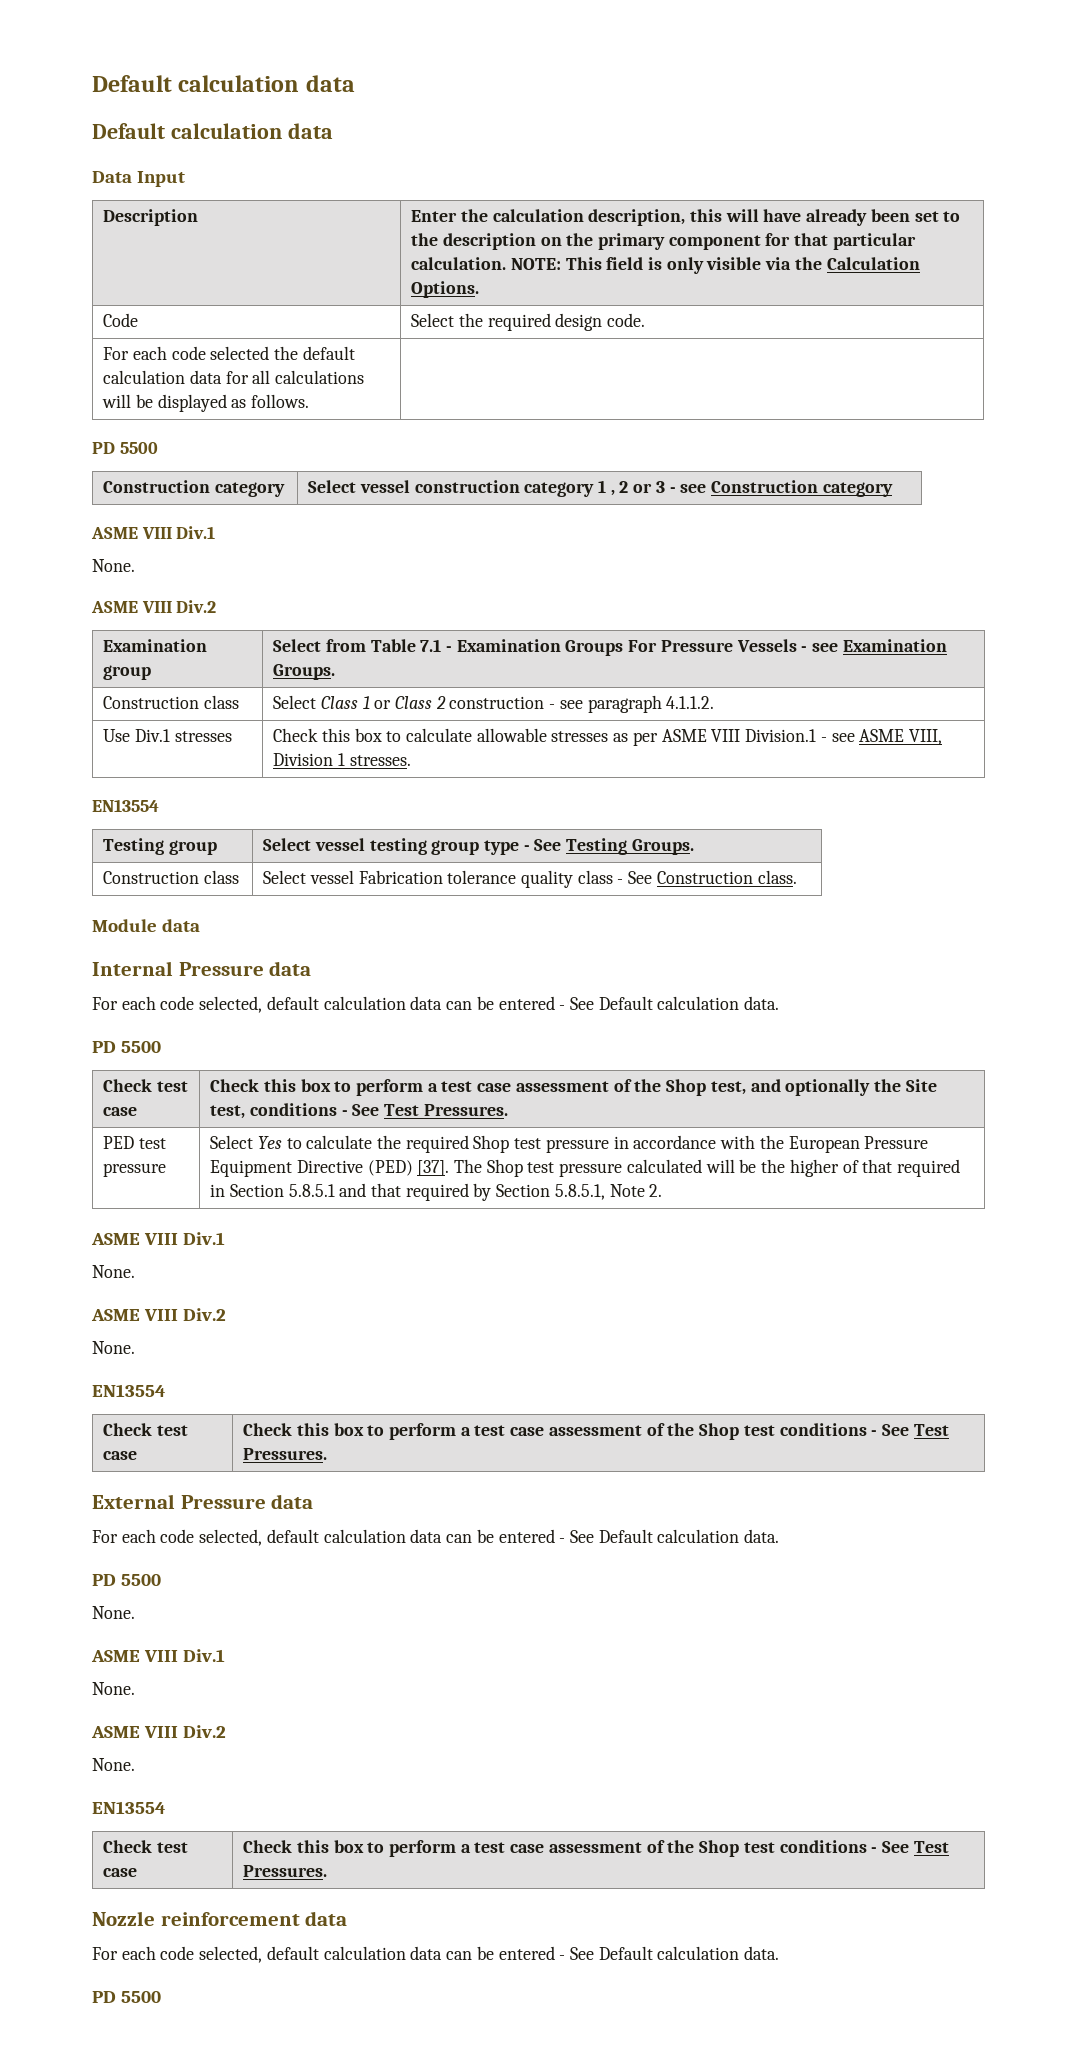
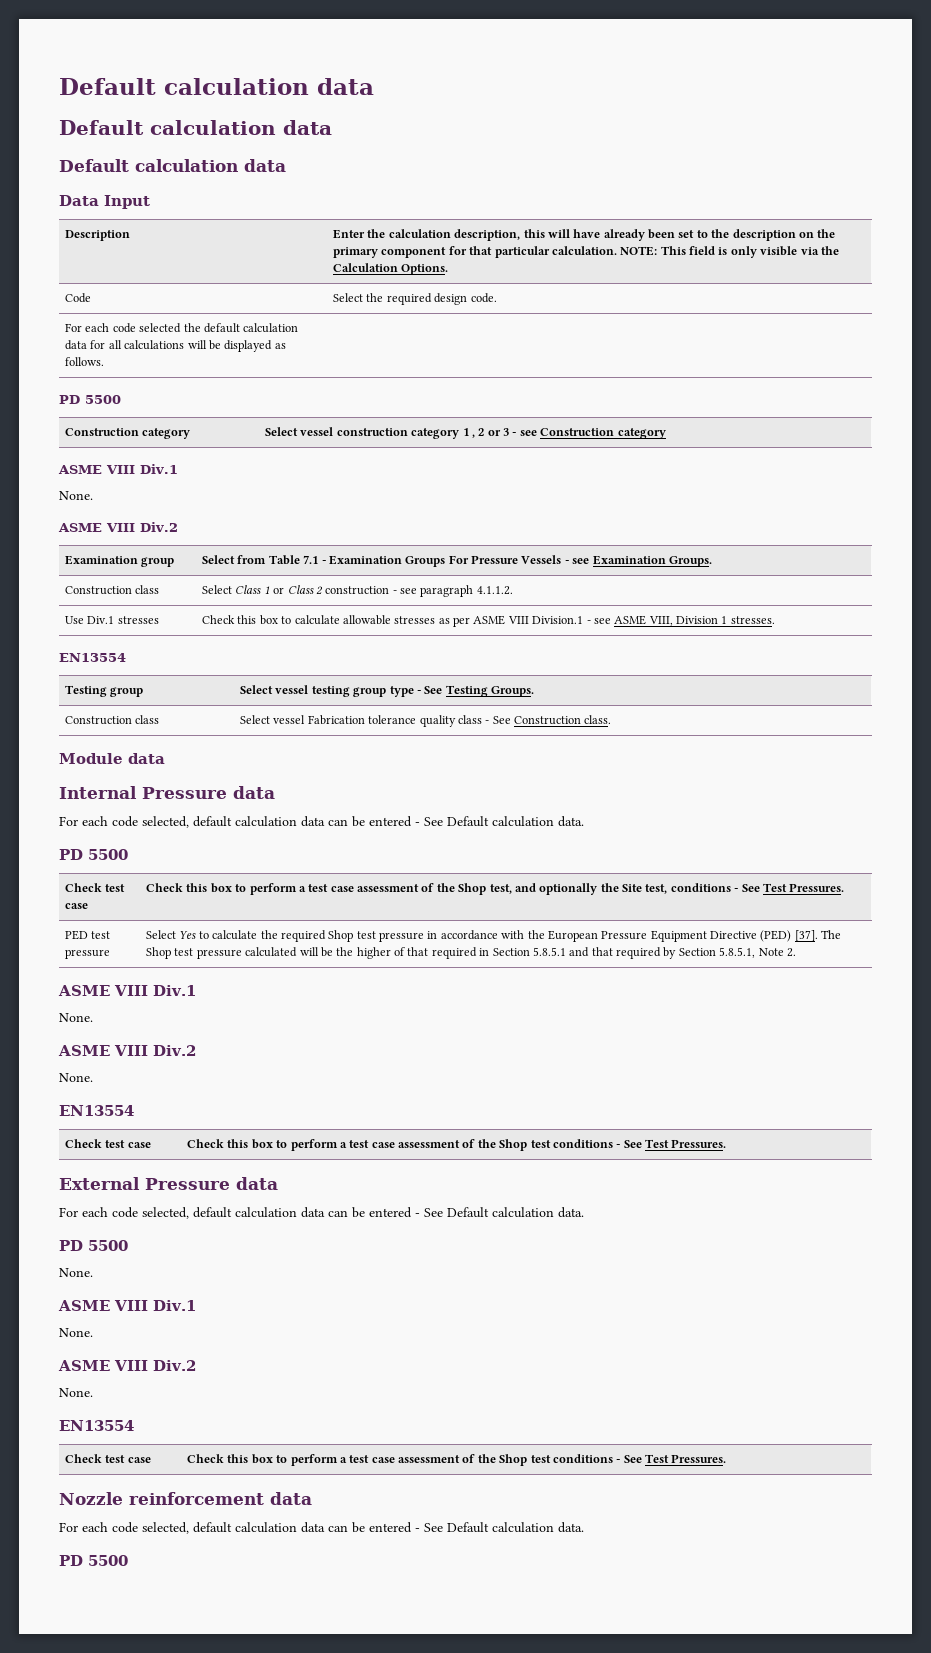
[92,75,355,92] [92,123,333,139] Default calculation data // Default calculation data -> [59,78,374,95] [59,120,332,135] [59,159,286,172] Default calculation data // Default calculation data // Default calculation data

